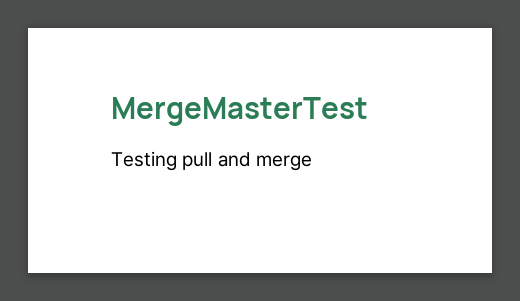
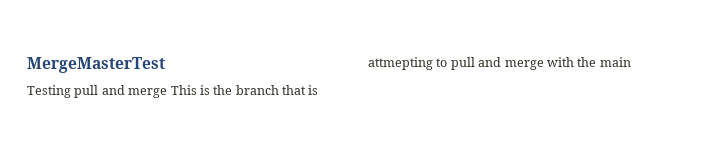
(312, 163) none -> [170,85,319,95] [368,57,631,70] This is the branch that is attmepting to pull and merge with the main

